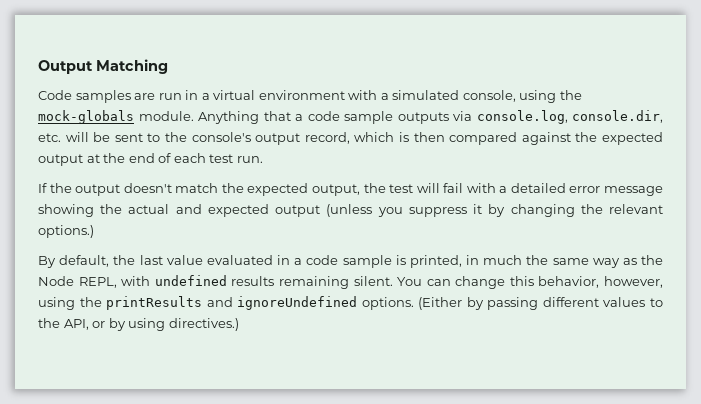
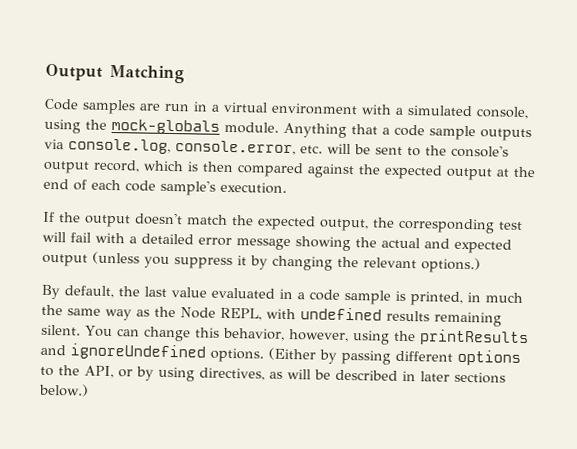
[572,110,663,123] console.dir, -> [175,140,296,156] console.error,
[209,154,263,163] test run. -> [125,179,287,196] code sample's execution.
(386, 188) none -> [398,217,495,234] corresponding
[603,297,646,307] values -> [457,349,521,366] options
[168,318,239,331] directives.) -> [199,367,506,384] [39,383,89,397] directives, as will be described in later sections below.)

